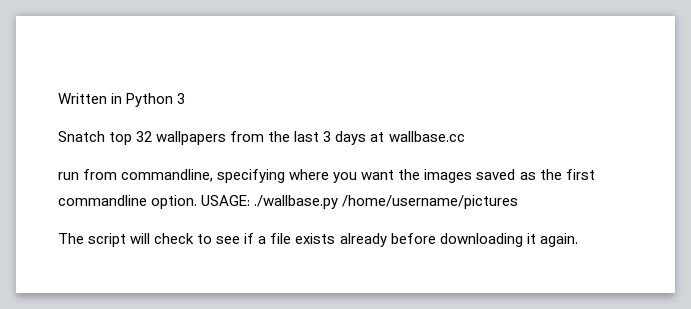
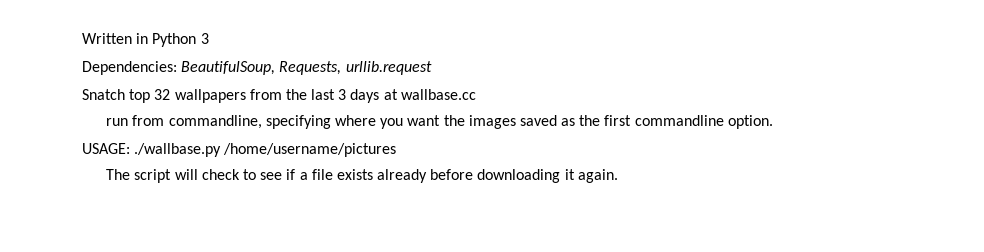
(186, 98) none -> [82,61,432,75] // Dependencies: BeautifulSoup, Requests, urllib.request
(198, 202) none -> (773, 122) //

